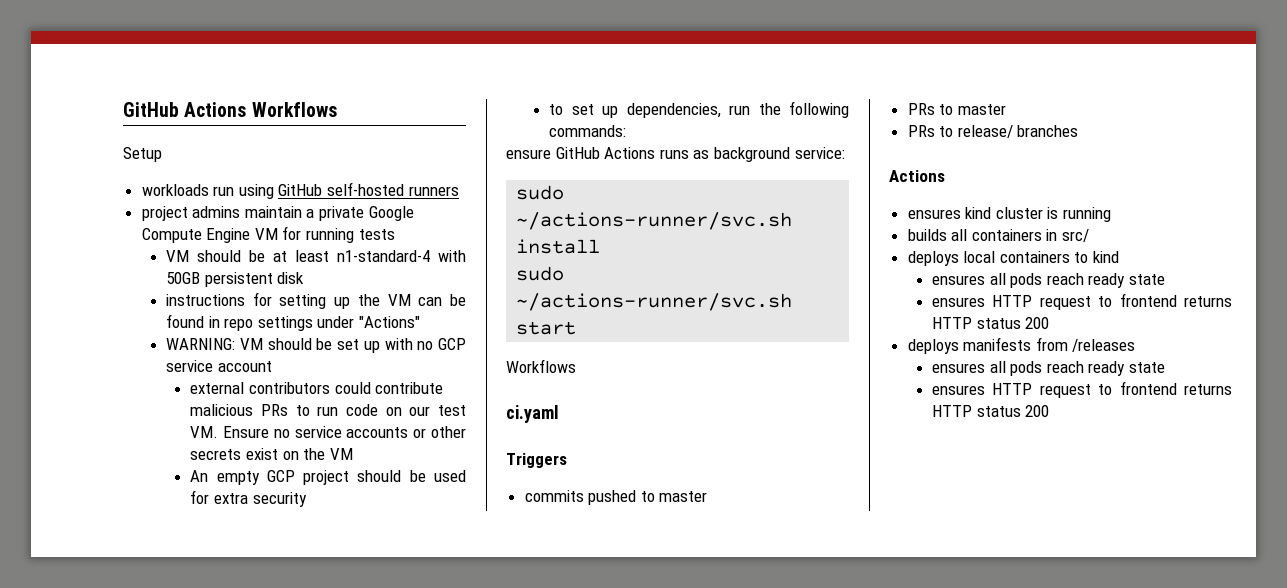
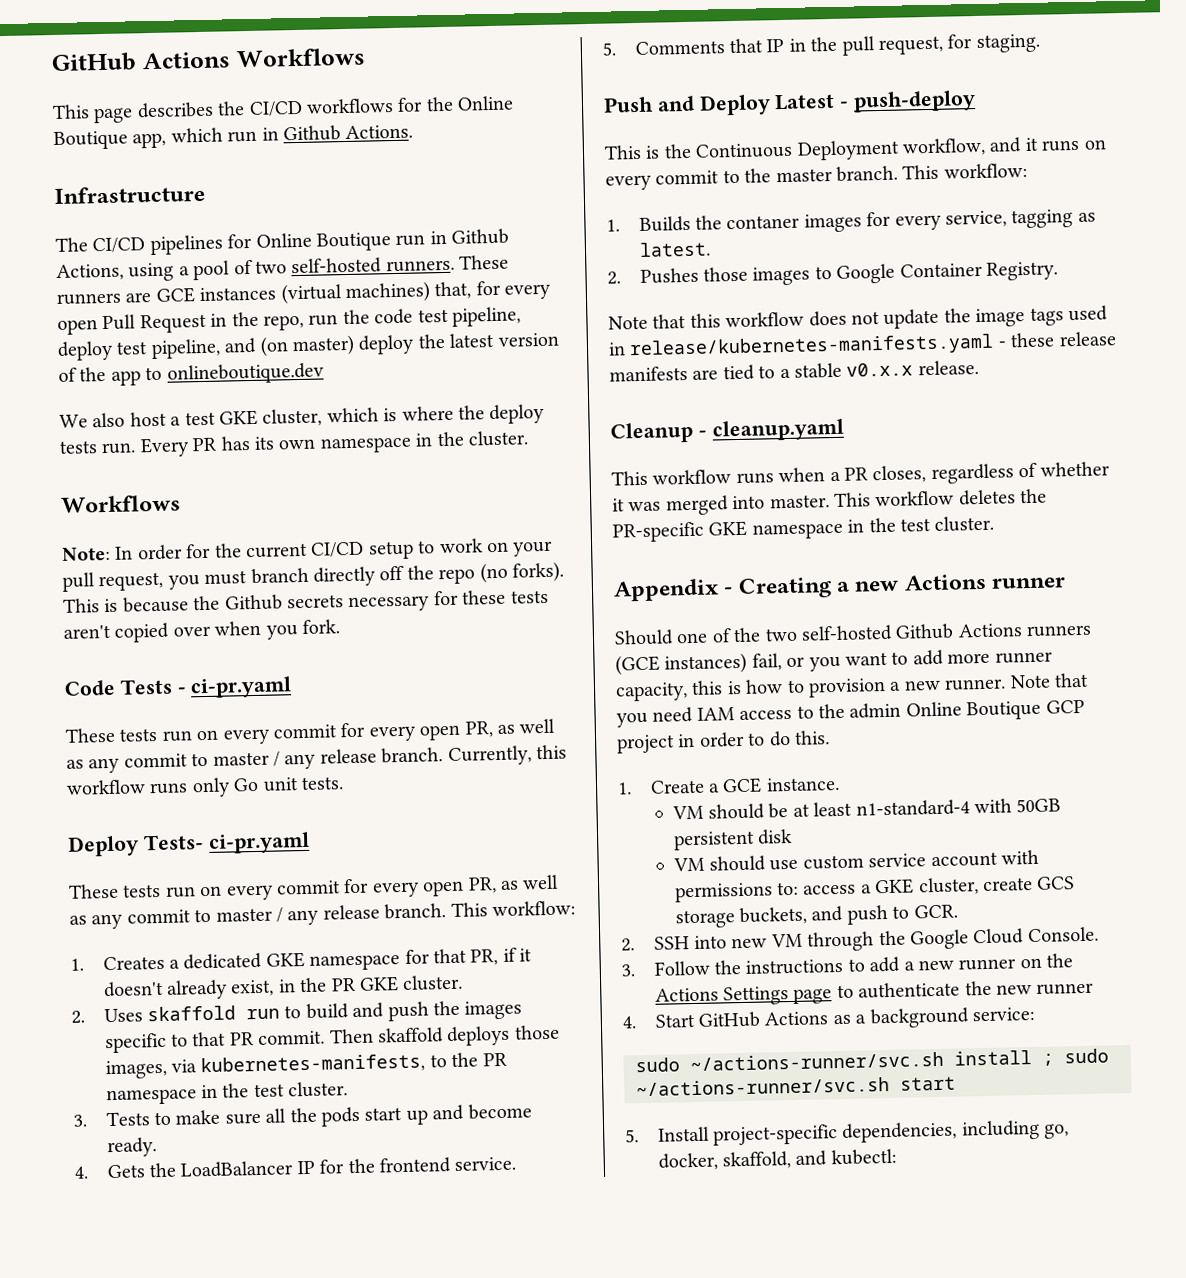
[123,147,162,162] [141,182,459,199] [141,206,414,221] [141,226,395,243] Setup // workloads run using GitHub self-hosted runners // project admins maintain a private Google Compute Engine VM for running tests -> [52,95,515,124] [53,124,414,150] [54,184,205,204] [55,228,510,256] [56,254,510,282] [56,280,552,305] [57,306,521,335] [57,332,559,361] [58,362,324,386] [59,403,546,428] [59,430,528,458] [60,494,181,513] [62,538,554,561] [62,561,564,592] [63,589,549,613] [63,619,340,643] [64,676,293,699] [65,718,556,745] [66,744,567,774] [66,776,344,798] [67,831,310,857] [68,874,560,901] [69,900,576,930] [70,947,533,971] [102,974,464,1000] [71,1000,523,1024] [104,1024,560,1054] [104,1052,507,1080] [105,1081,349,1106] [73,1103,532,1127] [106,1137,157,1158] [74,1156,517,1179] [602,33,1040,56] [603,90,977,116] [604,137,1107,161] [605,162,1028,191] [606,209,1096,233] [638,241,711,257] [607,261,1059,286] [608,305,1108,330] [608,331,1117,360] [609,360,979,382] [610,418,844,444] [611,461,1110,486] [612,488,1048,516] [612,515,995,543] [613,573,1067,602] [614,623,1093,646] [615,649,1053,676] [615,672,1089,702] [616,699,1085,728] [616,730,830,754] [617,776,840,795] This page describes the CI/CD workflows for the Online Boutique app, which run in Github Actions. // Infrastructure // The CI/CD pipelines for Online Boutique run in Github Actions, using a pool of two self-hosted runners. These runners are GCE instances (virtual machines) that, for every open Pull Request in the repo, run the code test pipeline, deploy test pipeline, and (on master) deploy the latest version of the app to onlineboutique.dev // We also host a test GKE cluster, which is where the deploy tests run. Every PR has its own namespace in the cluster. // Workflows // Note: In order for the current CI/CD setup to work on your pull request, you must branch directly off the repo (no forks). This is because the Github secrets necessary for these tests aren't copied over when you fork. // Code Tests - ci-pr.yaml // These tests run on every commit for every open PR, as well as any commit to master / any release branch. Currently, this workflow runs only Go unit tests. // Deploy Tests- ci-pr.yaml // These tests run on every commit for every open PR, as well as any commit to master / any release branch. This workflow: // 1. Creates a dedicated GKE namespace for that PR, if it doesn't already exist, in the PR GKE cluster. // 2. Uses skaffold run to build and push the images specific to that PR commit. Then skaffold deploys those images, via kubernetes-manifests, to the PR namespace in the test cluster. // 3. Tests to make sure all the pods start up and become ready. // 4. Gets the LoadBalancer IP for the frontend service. // 5. Comments that IP in the pull request, for staging. // Push and Deploy Latest - push-deploy // This is the Continuous Deployment workflow, and it runs on every commit to the master branch. This workflow: // 1. Builds the contaner images for every service, tagging as latest. // 2. Pushes those images to Google Container Registry. // Note that this workflow does not update the image tags used in release/kubernetes-manifests.yaml - these release manifests are tied to a stable v0.x.x release. // Cleanup - cleanup.yaml // This workflow runs when a PR closes, regardless of whether it was merged into master. This workflow deletes the PR-specific GKE namespace in the test cluster. // Appendix - Creating a new Actions runner // Should one of the two self-hosted Github Actions runners (GCE instances) fail, or you want to add more runner capacity, this is how to provision a new runner. Note that you need IAM access to the admin Online Boutique GCP project in order to do this. // 1. Create a GCE instance.
[166,292,467,309] [166,314,421,331] [166,338,467,353] [166,360,272,372] [190,382,444,394] [190,404,467,416] [190,426,466,438] [190,448,353,460] [190,470,466,485] [190,490,307,507] [549,101,849,118] [549,125,627,137] [506,147,710,159] instructions for setting up the VM can be found in repo settings under "Actions" // WARNING: VM should be set up with no GCP service account // external contributors could contribute malicious PRs to run code on our test VM. Ensure no service accounts or other secrets exist on the VM // An empty GCP project should be used for extra security // to set up dependencies, run the following commands: // ensure GitHub Actions runs as -> [672,849,1040,872] [674,876,1076,903] [674,904,958,929] [621,926,1099,952] [621,953,1074,977] [654,980,1095,1006] [622,1011,867,1029] VM should use custom service account with permissions to: access a GKE cluster, create GCS storage buckets, and push to GCR. // 2. SSH into new VM through the Google Cloud Console. // 3. Follow the instructions to add a new runner on the Actions Settings page to authenticate the new runner // 4. Start GitHub Actions as a
(601, 246) // -> [1042,1053,1054,1066] ;
[506,359,576,373] [506,405,559,423] [506,453,567,468] [524,490,708,505] [907,103,1006,115] [907,125,1079,138] [889,170,945,182] [907,207,1112,222] [907,229,1090,242] [907,251,1120,266] [932,273,1166,288] [932,293,1232,310] [932,317,1050,329] [907,337,1136,354] [932,361,1166,376] [932,381,1232,398] [932,405,1050,417] Workflows // ci.yaml // Triggers // commits pushed to master // PRs to master // PRs to release/ branches // Actions // ensures kind cluster is running // builds all containers in src/ // deploys local containers to kind // ensures all pods reach ready state // ensures HTTP request to frontend returns HTTP status 200 // deploys manifests from /releases // ensures all pods reach ready state // ensures HTTP request to frontend returns HTTP status 200 -> [625,1119,1070,1146] [657,1148,897,1171] 5. Install project-specific dependencies, including go, docker, skaffold, and kubectl:

